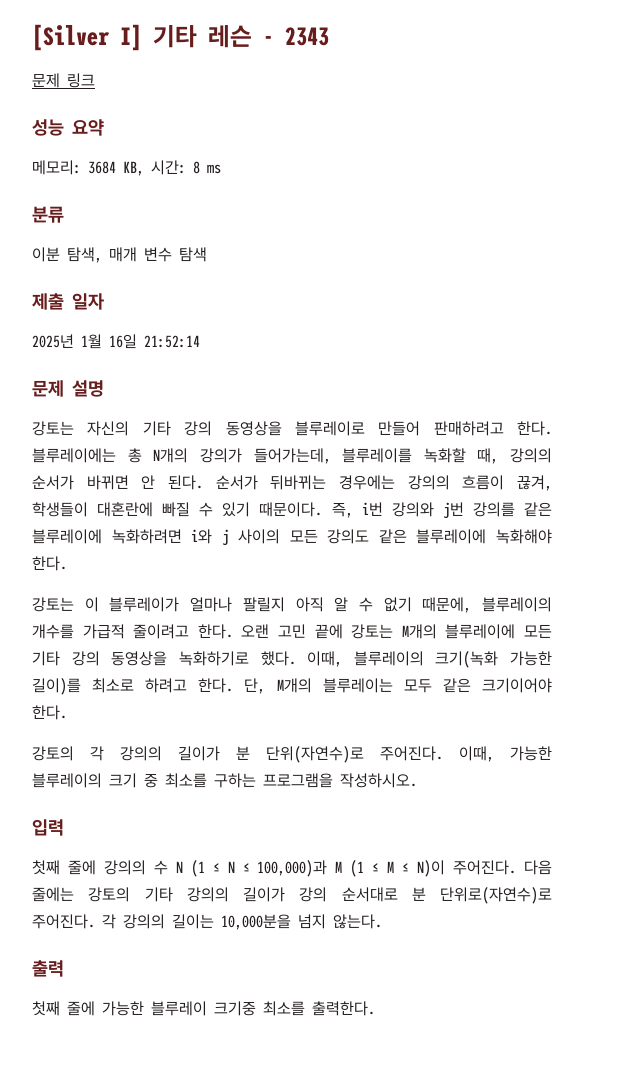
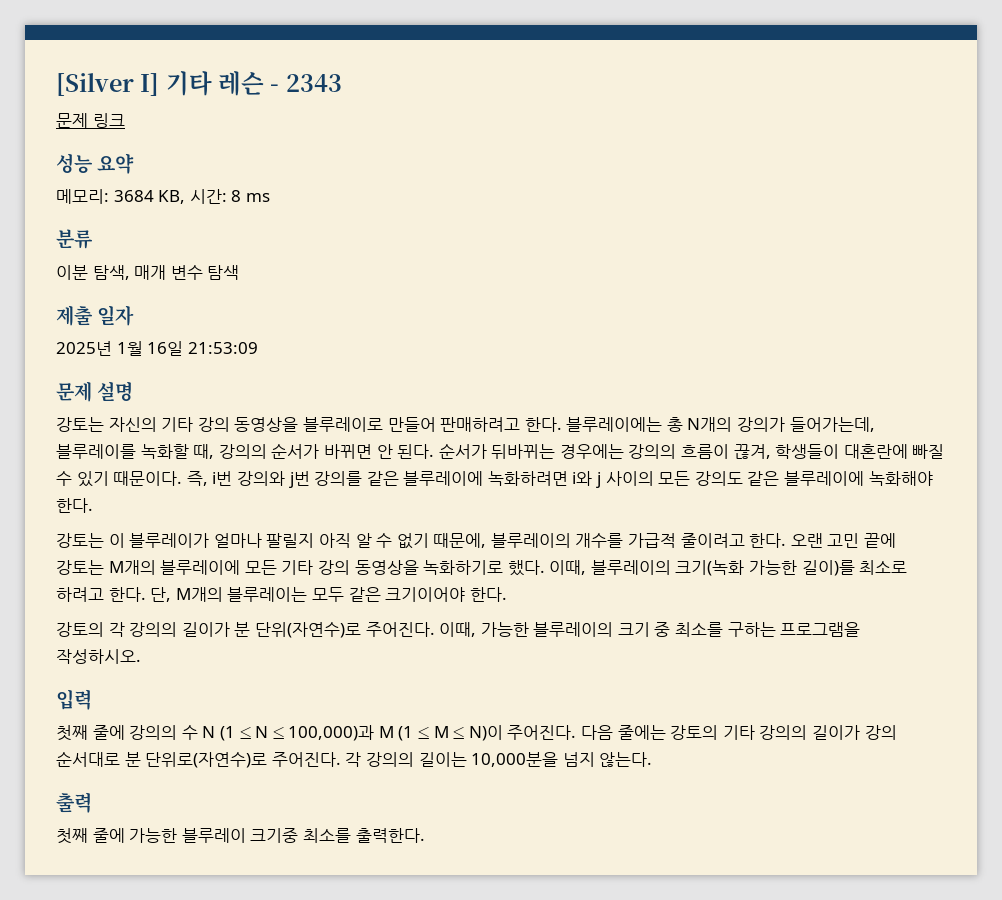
[144,335,200,348] 21:52:14 -> [187,342,258,354] 21:53:09

